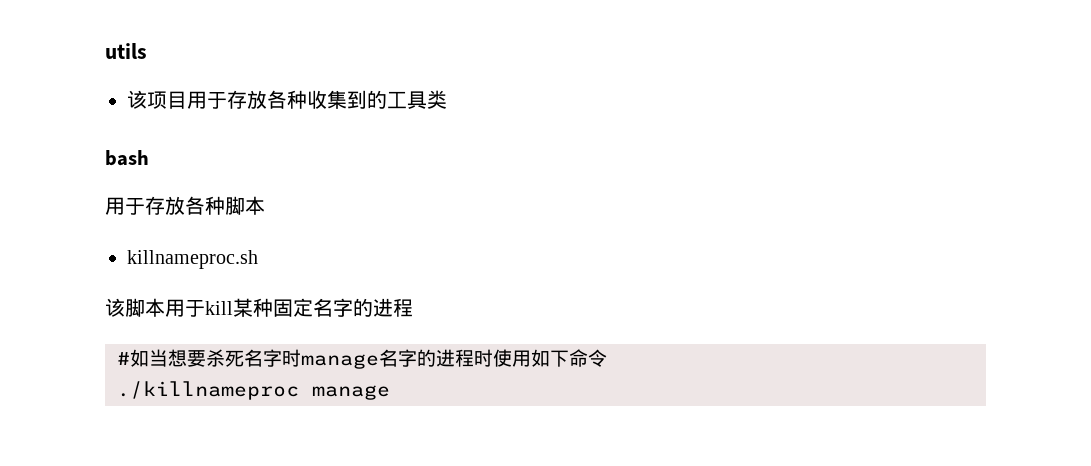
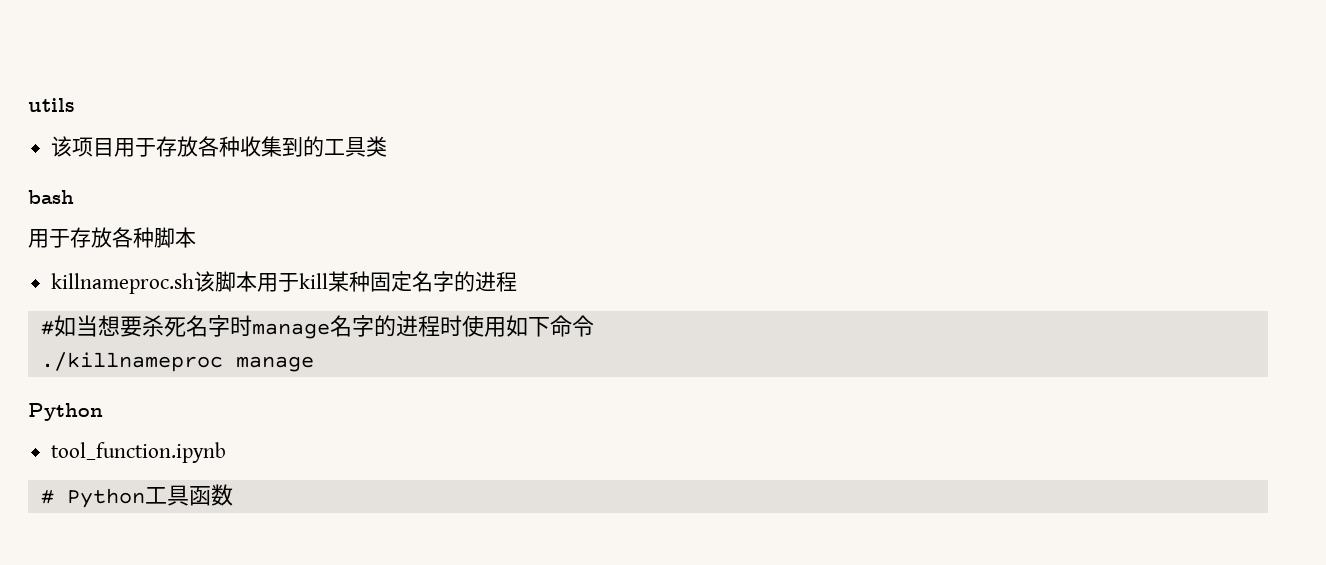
(258, 259) // -> (195, 283) none
(390, 392) none -> [28,403,103,421] [51,442,227,463] [40,484,233,508] // Python // tool_function.ipynb // # Python工具函数

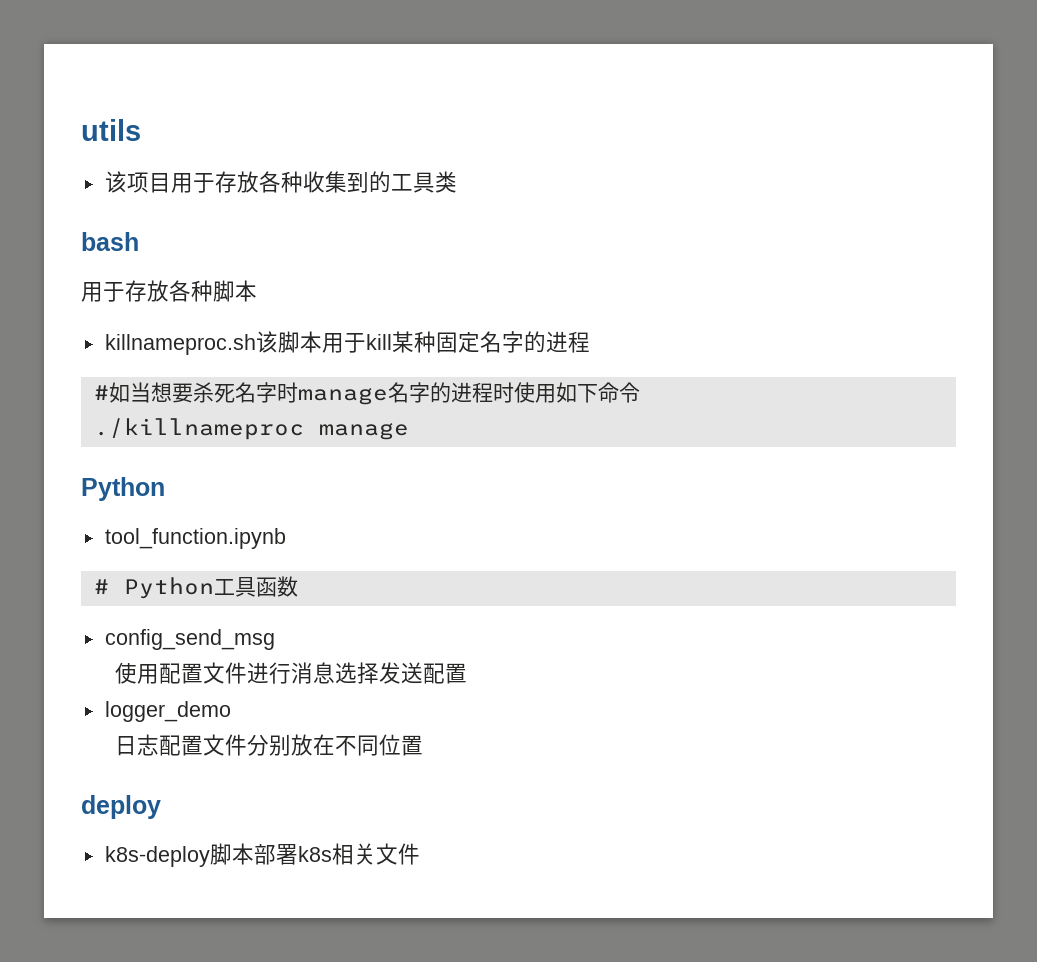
(233, 495) none -> [104,629,275,650] [115,662,468,684] [104,701,231,722] [115,734,424,756] [81,795,161,819] [104,843,420,867] // config_send_msg // 使用配置文件进行消息选择发送配置 // logger_demo // 日志配置文件分别放在不同位置 // deploy // k8s-deploy脚本部署k8s相关文件

